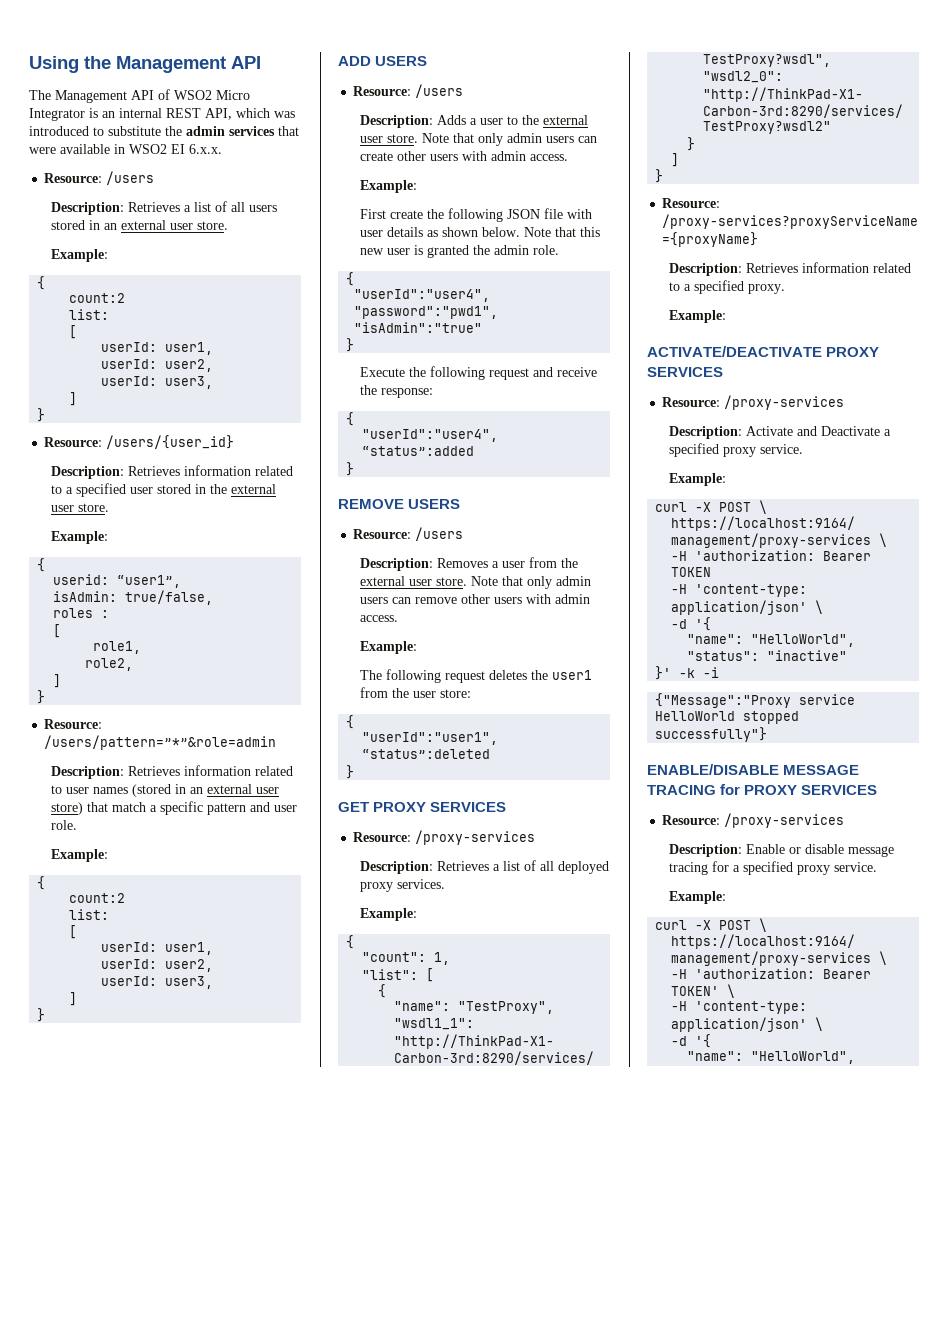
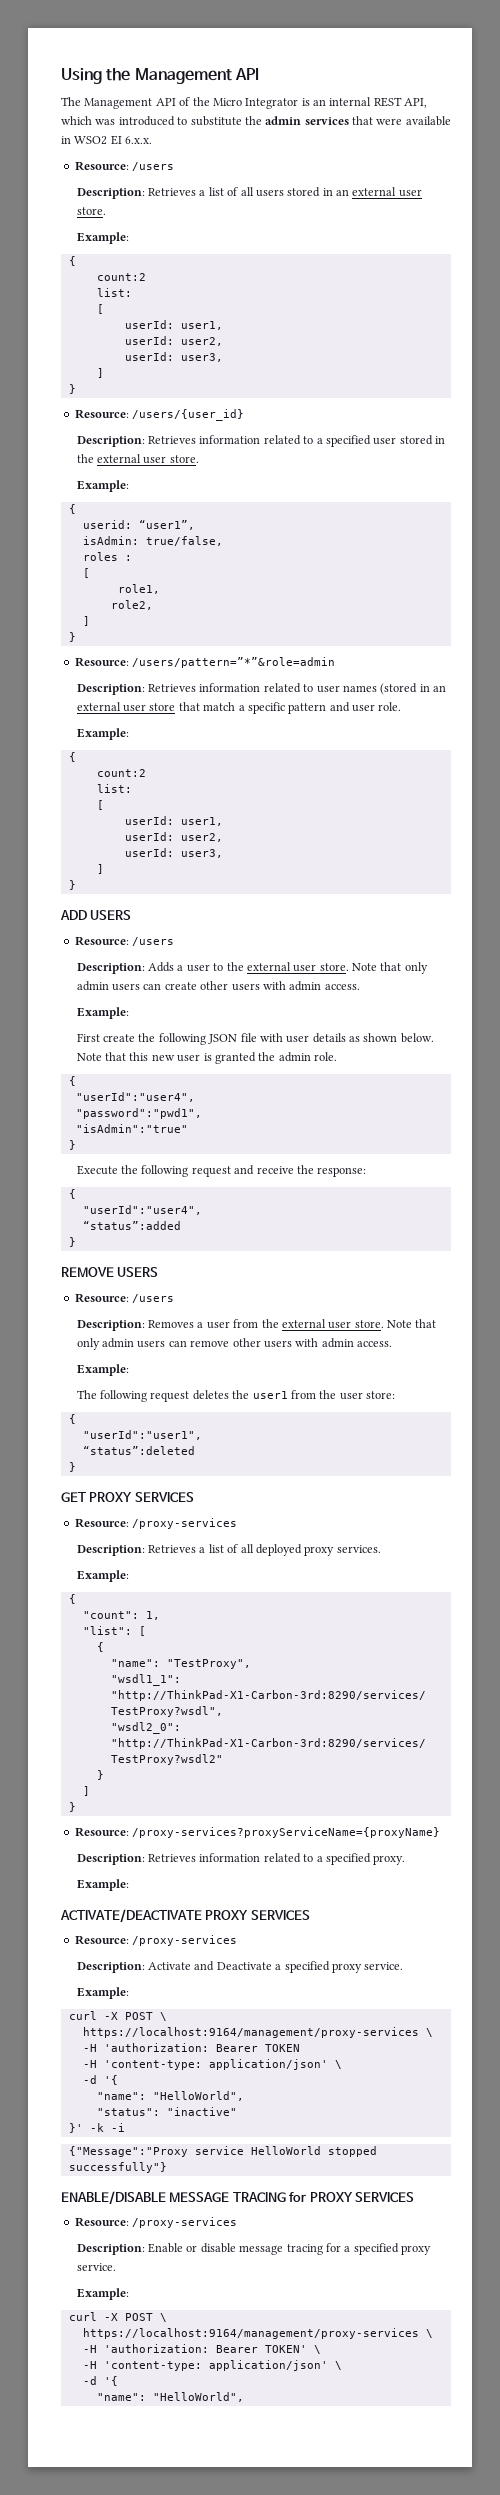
[174,90,212,100] WSO2 -> [192,97,210,106] the
[50,802,83,815] store) -> [149,703,176,711] store

